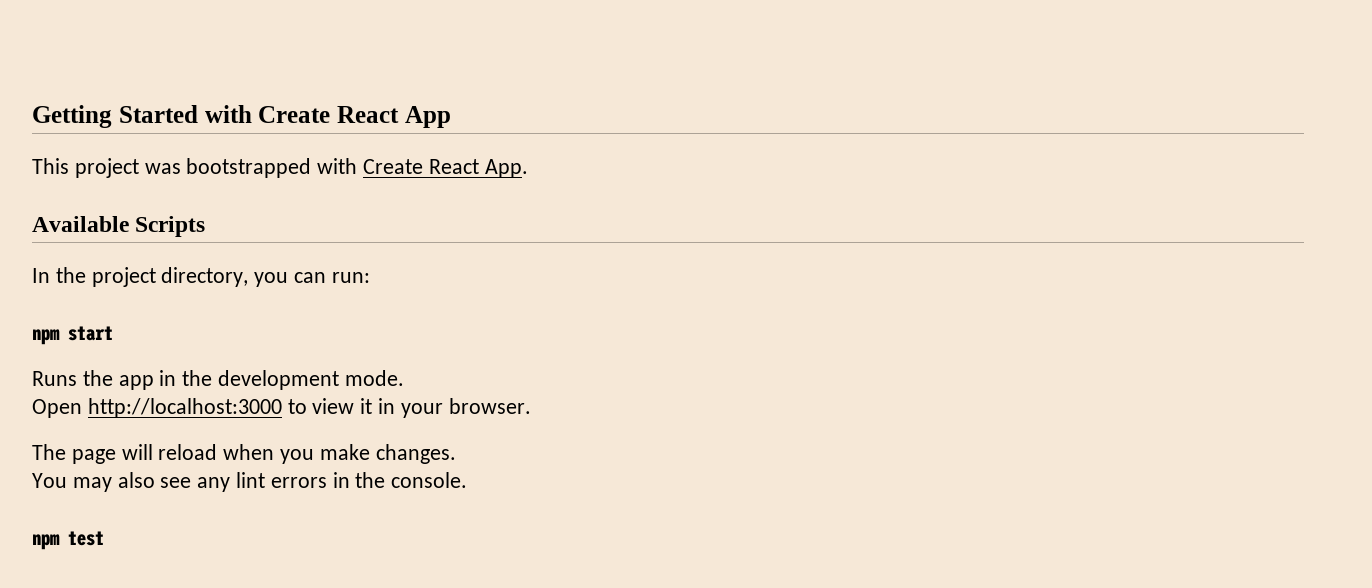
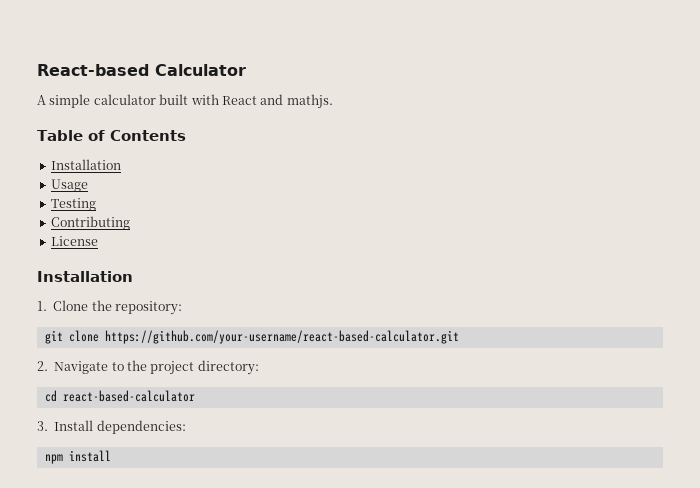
[32,105,451,128] [32,158,528,178] [32,216,206,237] [32,267,370,287] [32,326,113,345] [32,370,404,390] [32,398,531,418] [32,444,456,464] [32,472,468,492] [32,531,104,550] Getting Started with Create React App // This project was bootstrapped with Create React App. // Available Scripts // In the project directory, you can run: // npm start // Runs the app in the development mode. // Open http://localhost:3000 to view it in your browser. // The page will reload when you make changes. // You may also see any lint errors in the console. // npm test -> [37,64,246,76] [37,94,333,109] [37,130,186,141] [50,159,121,170] [50,179,88,192] [50,198,96,211] [50,216,130,230] [50,236,98,246] [37,271,133,282] [37,300,182,315] [44,330,459,344] [37,360,259,375] [44,390,195,402] [37,420,186,434] [44,450,111,464] React-based Calculator // A simple calculator built with React and mathjs. // Table of Contents // Installation // Usage // Testing // Contributing // License // Installation // 1. Clone the repository: // git clone https://github.com/your-username/react-based-calculator.git // 2. Navigate to the project directory: // cd react-based-calculator // 3. Install dependencies: // npm install

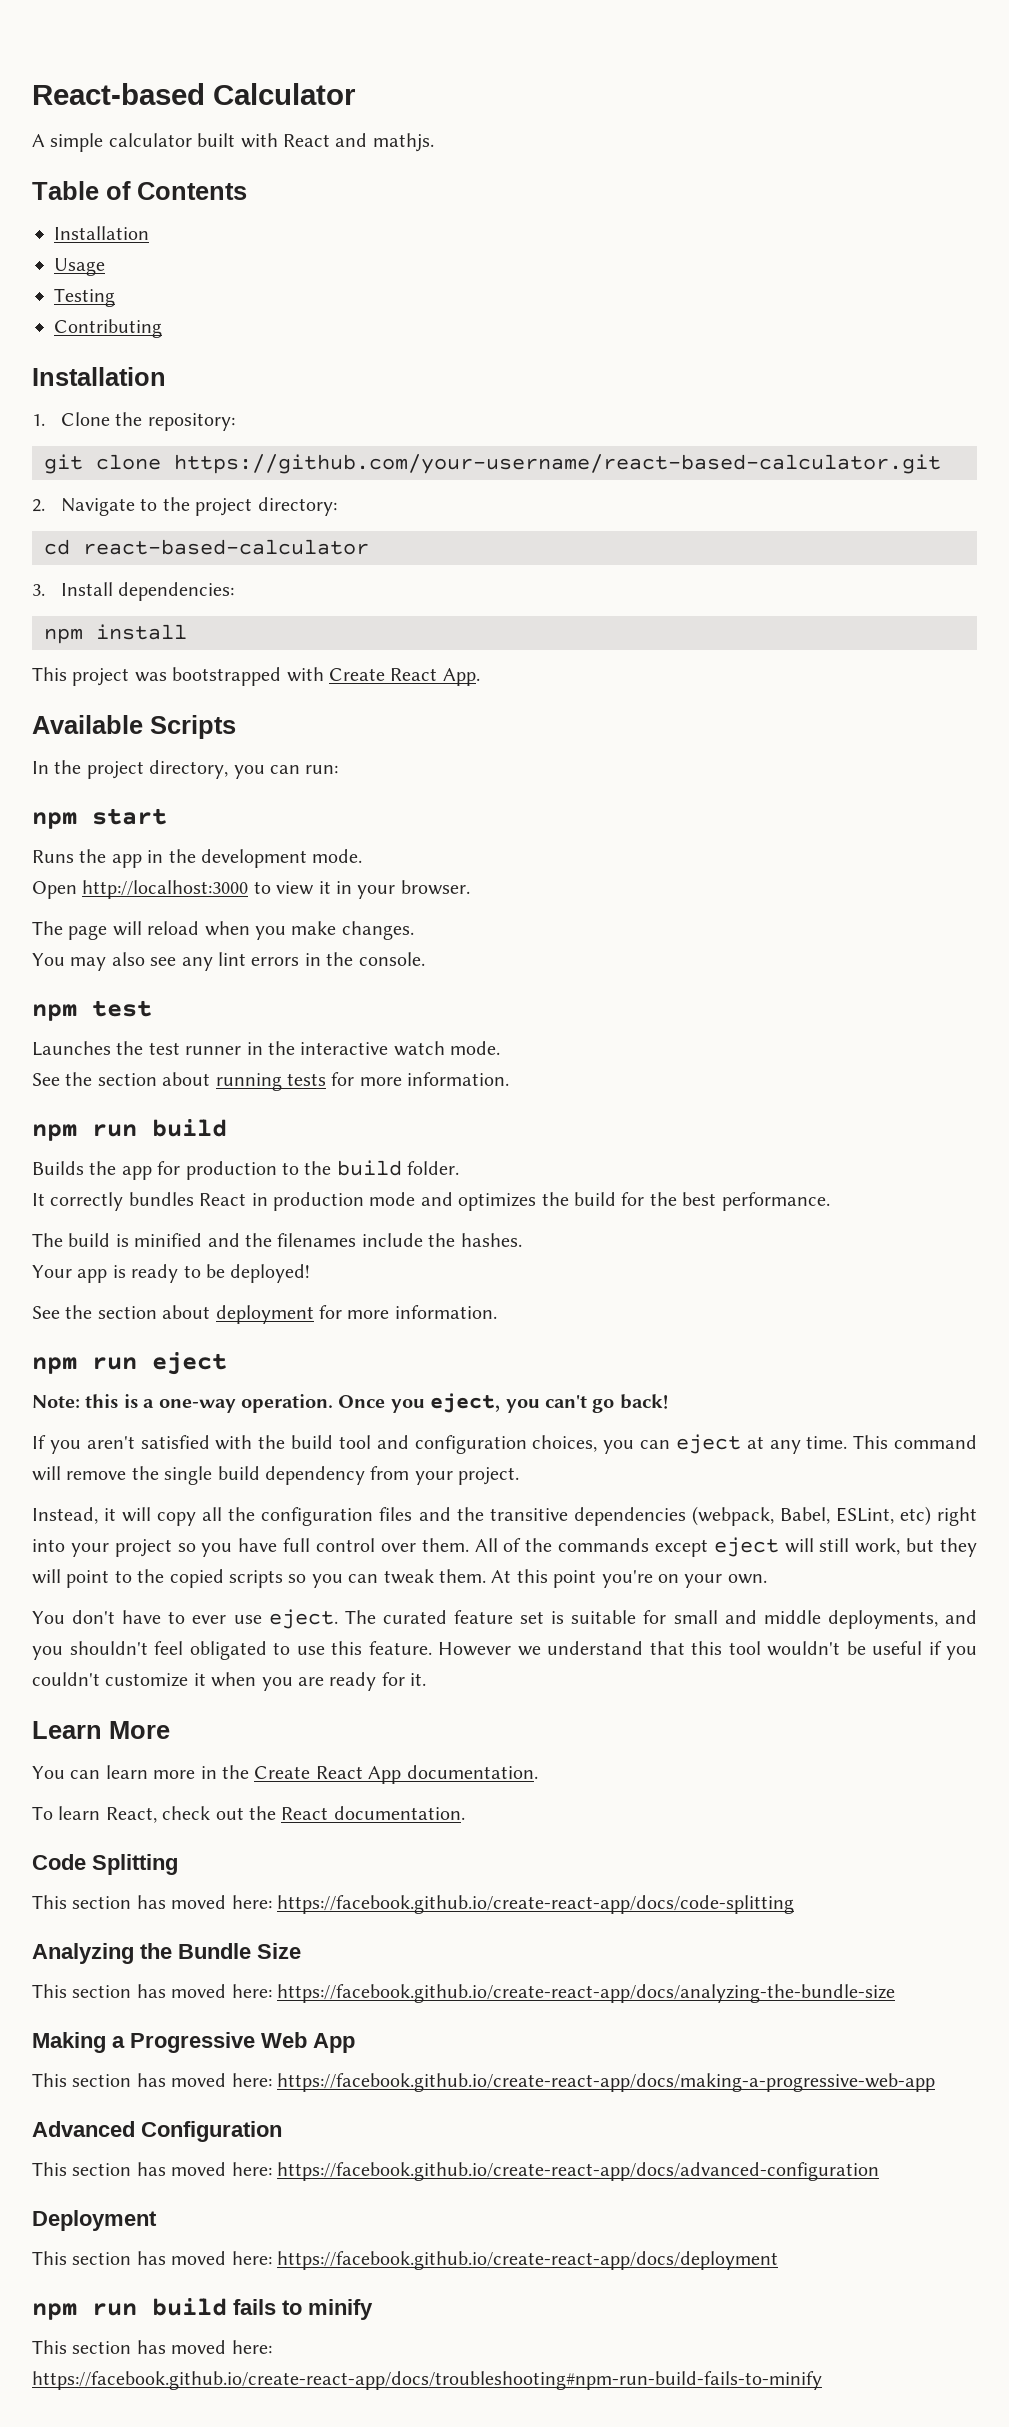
[50,236,98,246] // License -> (162, 328) none
(111, 456) none -> [32,667,480,686] [32,715,236,739] [32,760,339,779] [32,808,167,829] [32,849,363,868] [32,880,470,899] [32,921,414,940] [32,952,425,971] [32,1000,152,1021] [32,1041,501,1056] [32,1072,510,1091] [32,1119,227,1141] [32,1160,460,1180] [32,1192,830,1211] [32,1233,522,1247] [32,1264,311,1283] [32,1305,497,1324] [32,1352,227,1375] [32,1393,668,1413] [32,1434,978,1454] [32,1466,520,1485] [32,1506,977,1526] [32,1537,978,1557] [32,1569,767,1588] [32,1609,977,1629] [32,1641,977,1660] [32,1672,427,1691] [32,1721,170,1739] [32,1765,538,1784] [32,1806,465,1823] [32,1854,178,1875] [32,1895,794,1914] [32,1943,301,1964] [32,1984,895,2003] [32,2032,355,2053] [32,2073,935,2092] [32,2121,282,2142] [32,2162,879,2181] [32,2210,157,2231] [32,2251,778,2270] [32,2298,373,2320] [32,2340,272,2354] [32,2371,822,2390] // This project was bootstrapped with Create React App. // Available Scripts // In the project directory, you can run: // npm start // Runs the app in the development mode. // Open http://localhost:3000 to view it in your browser. // The page will reload when you make changes. // You may also see any lint errors in the console. // npm test // Launches the test runner in the interactive watch mode. // See the section about running tests for more information. // npm run build // Builds the app for production to the build folder. // It correctly bundles React in production mode and optimizes the build for the best performance. // The build is minified and the filenames include the hashes. // Your app is ready to be deployed! // See the section about deployment for more information. // npm run eject // Note: this is a one-way operation. Once you eject, you can't go back! // If you aren't satisfied with the build tool and configuration choices, you can eject at any time. This command will remove the single build dependency from your project. // Instead, it will copy all the configuration files and the transitive dependencies (webpack, Babel, ESLint, etc) right into your project so you have full control over them. All of the commands except eject will still work, but they will point to the copied scripts so you can tweak them. At this point you're on your own. // You don't have to ever use eject. The curated feature set is suitable for small and middle deployments, and you shouldn't feel obligated to use this feature. However we understand that this tool wouldn't be useful if you couldn't customize it when you are ready for it. // Learn More // You can learn more in the Create React App documentation. // To learn React, check out the React documentation. // Code Splitting // This section has moved here: https://facebook.github.io/create-react-app/docs/code-splitting // Analyzing the Bundle Size // This section has moved here: https://facebook.github.io/create-react-app/docs/analyzing-the-bundle-size // Making a Progressive Web App // This section has moved here: https://facebook.github.io/create-react-app/docs/making-a-progressive-web-app // Advanced Configuration // This section has moved here: https://facebook.github.io/create-react-app/docs/advanced-configuration // Deployment // This section has moved here: https://facebook.github.io/create-react-app/docs/deployment // npm run build fails to minify // This section has moved here: https://facebook.github.io/create-react-app/docs/troubleshooting#npm-run-build-fails-to-minify

